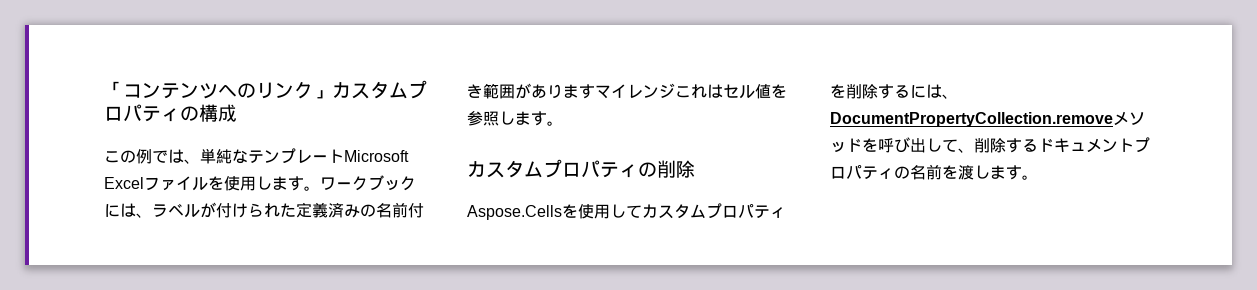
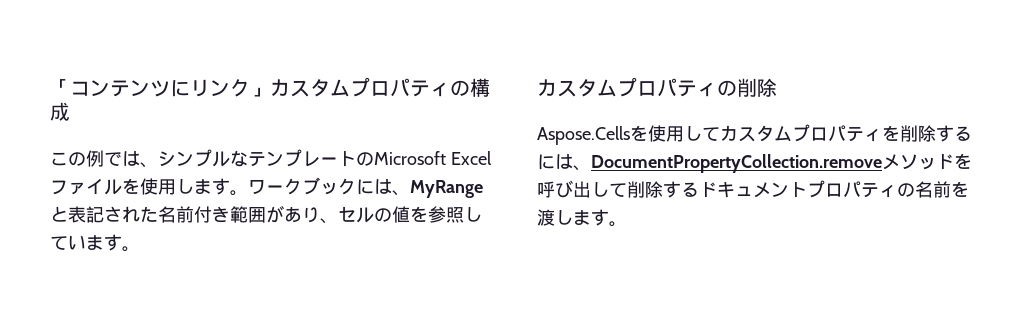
[218,83,256,98] への -> [170,80,190,97] に
[200,148,232,164] 単純 -> [158,149,230,167] シンプル
(344, 156) none -> [356,152,374,166] の
[152,202,376,218] ラベルが付けられた定義済みの -> [410,180,483,198] [50,206,158,223] MyRangeと表記された
[563,83,755,99] ますマイレンジこれはセル -> [320,206,392,224] 、セルの
(515, 118) none -> [50,235,86,250] てい
[958,148,974,153] 、 -> (627, 190) none

